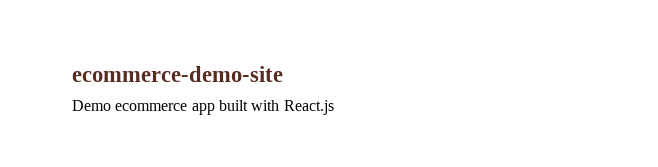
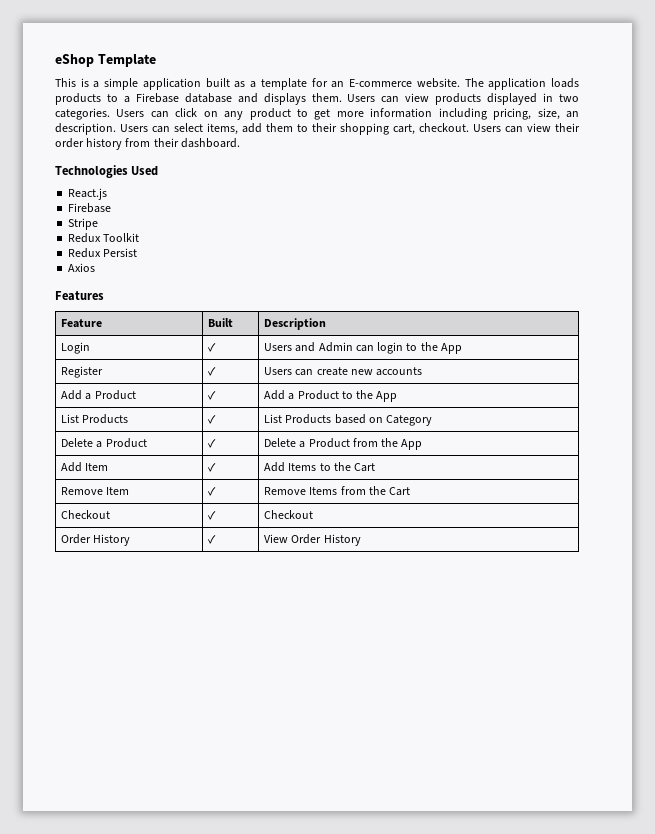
[72,66,283,82] [72,100,334,115] ecommerce-demo-site // Demo ecommerce app built with React.js -> [55,54,156,67] [55,78,579,90] [55,93,580,105] [55,108,579,120] [55,123,580,135] [55,138,240,150] [55,165,159,178] [68,188,108,200] [68,203,112,213] [68,218,99,230] [68,233,140,243] [68,248,138,258] [68,263,96,272] [55,291,104,301] [61,319,103,328] [208,318,234,327] [264,318,327,330] [61,342,91,354] [208,343,217,352] [264,342,462,354] [61,366,104,378] [208,367,217,376] [264,367,423,376] [61,390,136,400] [208,391,217,400] [264,390,398,402] [61,414,129,424] [208,415,217,424] [264,414,433,426] [61,438,147,448] [208,439,217,448] [264,438,423,450] [61,462,109,472] [208,463,217,472] [264,462,376,472] [61,487,130,495] [208,487,217,496] [264,486,411,496] [61,510,111,519] [208,511,217,520] [264,510,314,519] [61,534,131,546] [208,535,217,544] [264,534,361,546] eShop Template // This is a simple application built as a template for an E-commerce website. The application loads products to a Firebase database and displays them. Users can view products displayed in two categories. Users can click on any product to get more information including pricing, size, an description. Users can select items, add them to their shopping cart, checkout. Users can view their order history from their dashboard. // Technologies Used // React.js // Firebase // Stripe // Redux Toolkit // Redux Persist // Axios // Features // Feature | Built | Description // Login | ✓ | Users and Admin can login to the App // Register | ✓ | Users can create new accounts // Add a Product | ✓ | Add a Product to the App // List Products | ✓ | List Products based on Category // Delete a Product | ✓ | Delete a Product from the App // Add Item | ✓ | Add Items to the Cart // Remove Item | ✓ | Remove Items from the Cart // Checkout | ✓ | Checkout // Order History | ✓ | View Order History

